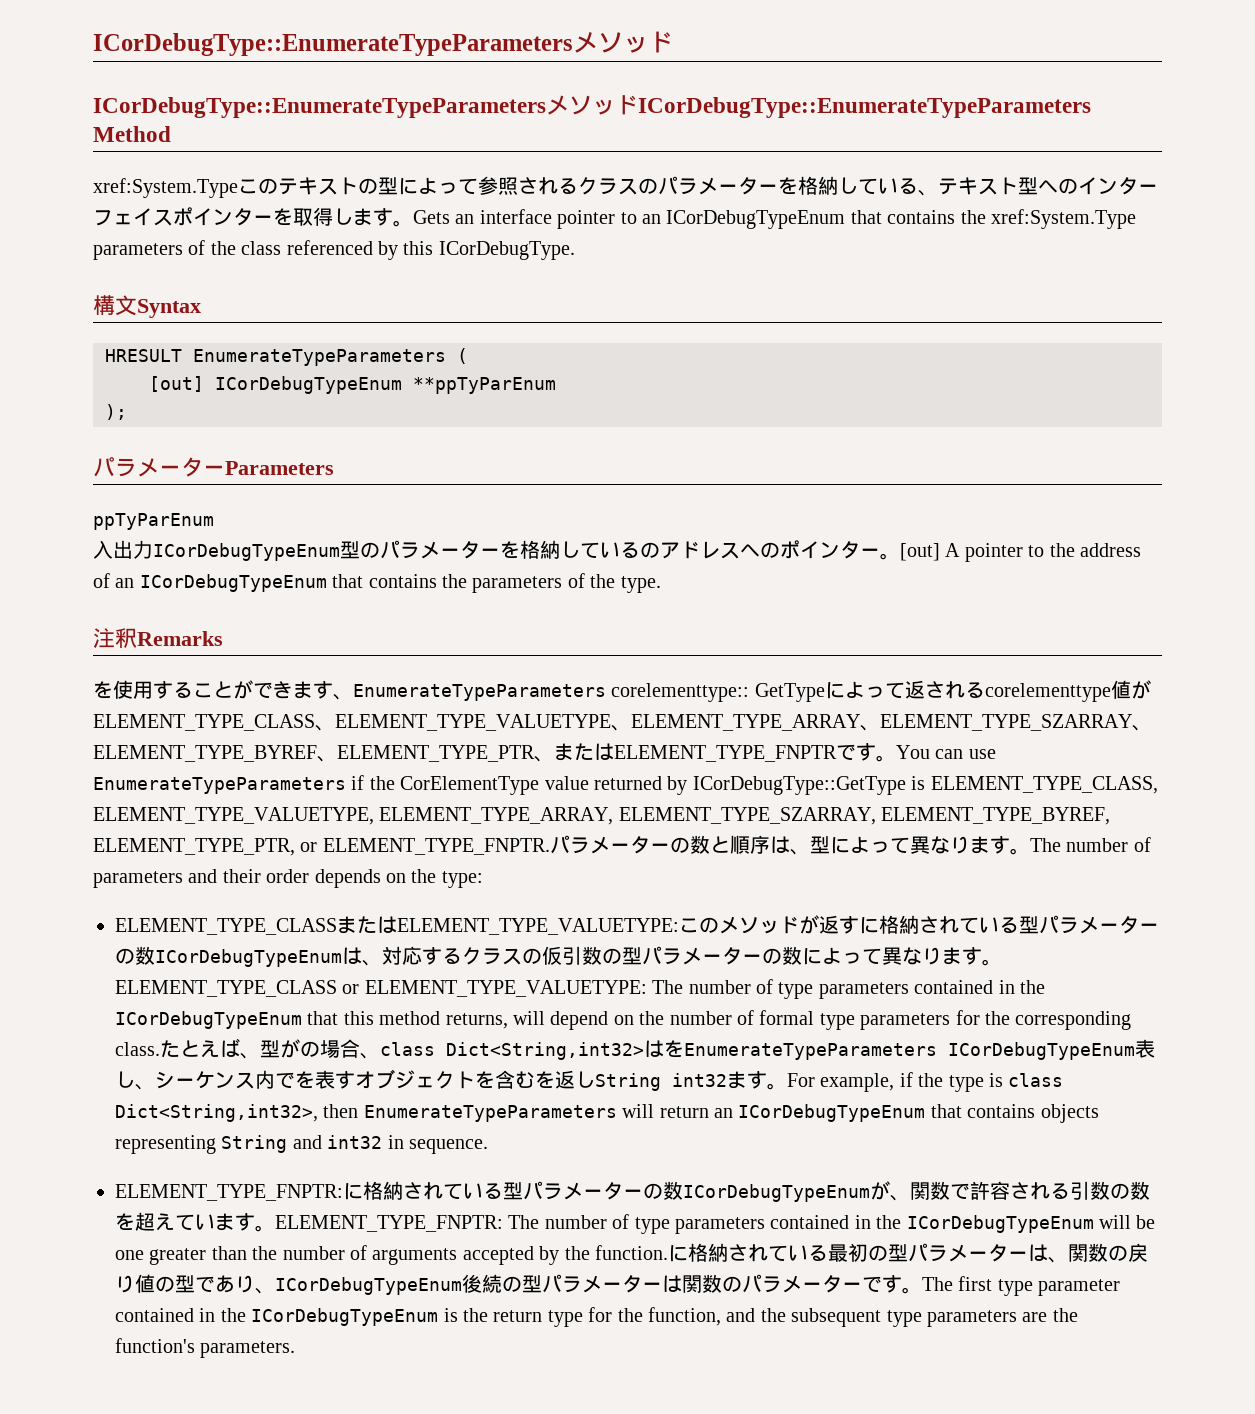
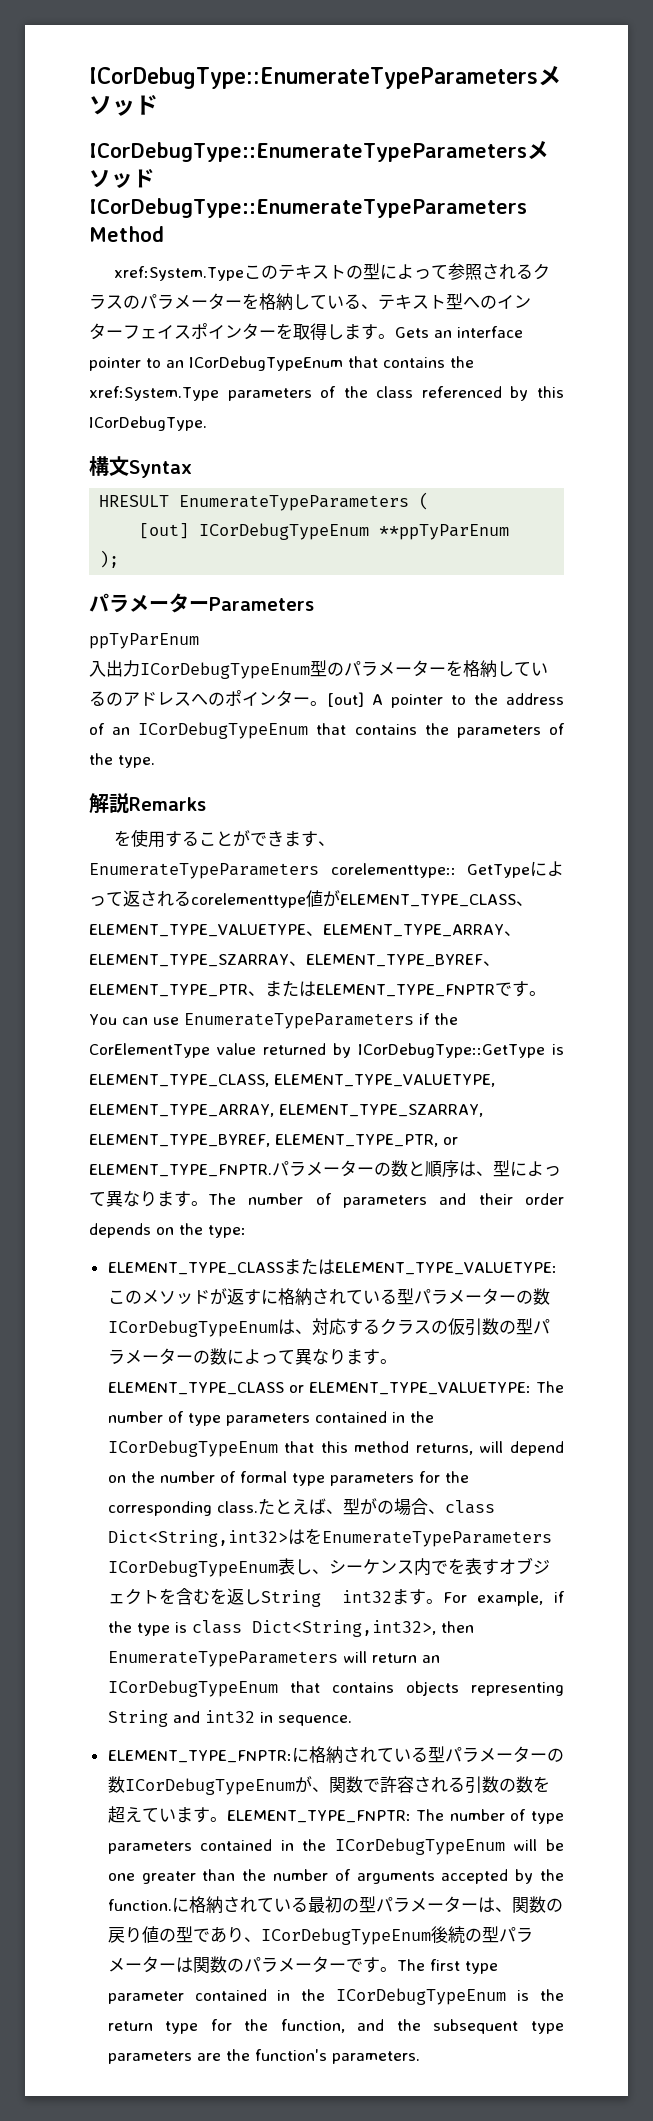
[93,628,137,649] 注釈 -> [89,793,129,814] 解説

